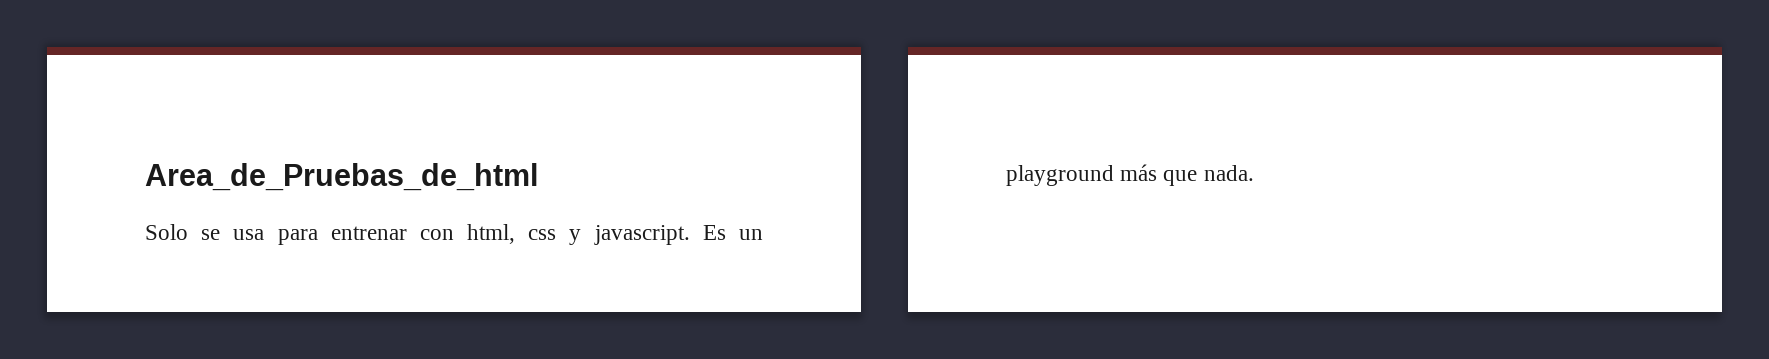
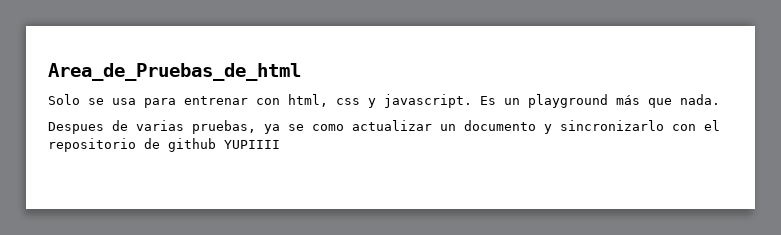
(1254, 173) none -> [48,120,720,134] [48,138,280,152] // Despues de varias pruebas, ya se como actualizar un documento y sincronizarlo con el repositorio de github YUPIIII

